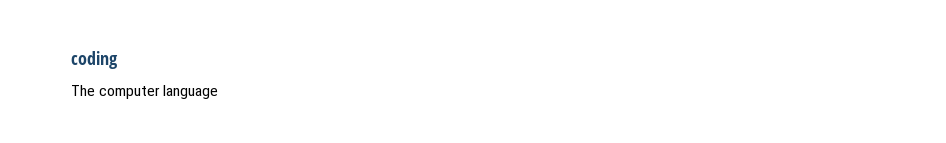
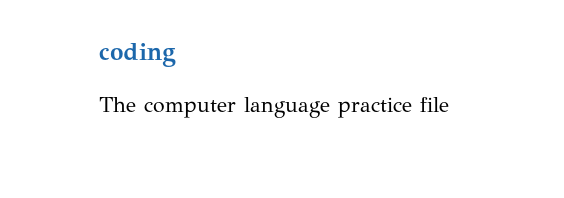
(219, 92) none -> [338,97,449,118] practice file

